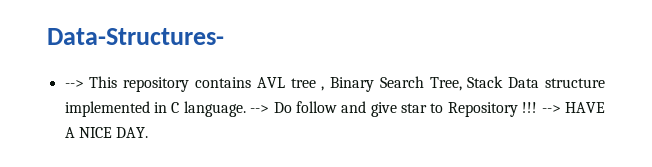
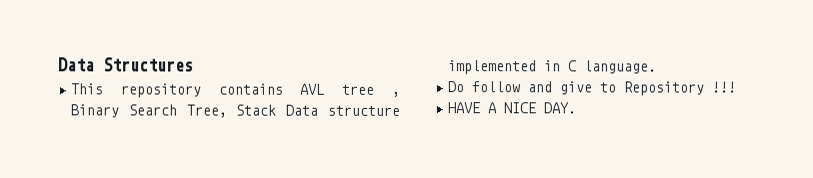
[47,28,224,45] [64,80,84,88] Data-Structures- // --> -> [58,57,194,72] Data Structures //
[250,105,270,113] --> -> (658, 67) //
[401,103,428,113] star -> (594, 88) none
[541,105,561,113] --> -> (738, 87) //

